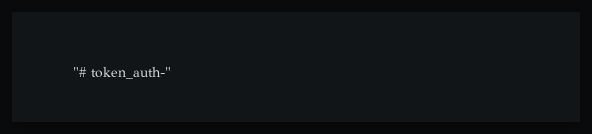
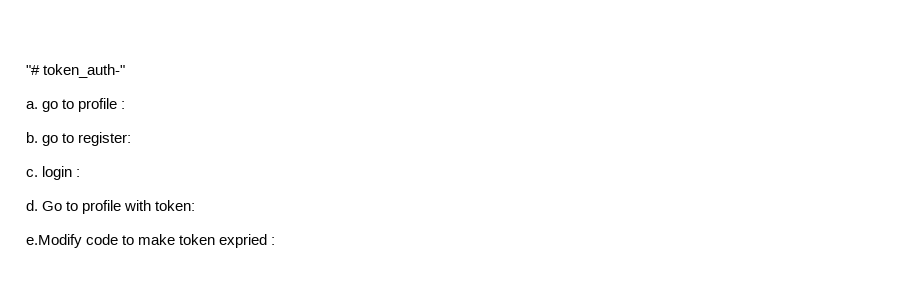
(171, 73) none -> [26,98,126,112] [26,132,132,146] [26,166,81,180] [26,200,196,214] [26,234,276,248] // a. go to profile : // b. go to register: // c. login : // d. Go to profile with token: // e.Modify code to make token expried :

